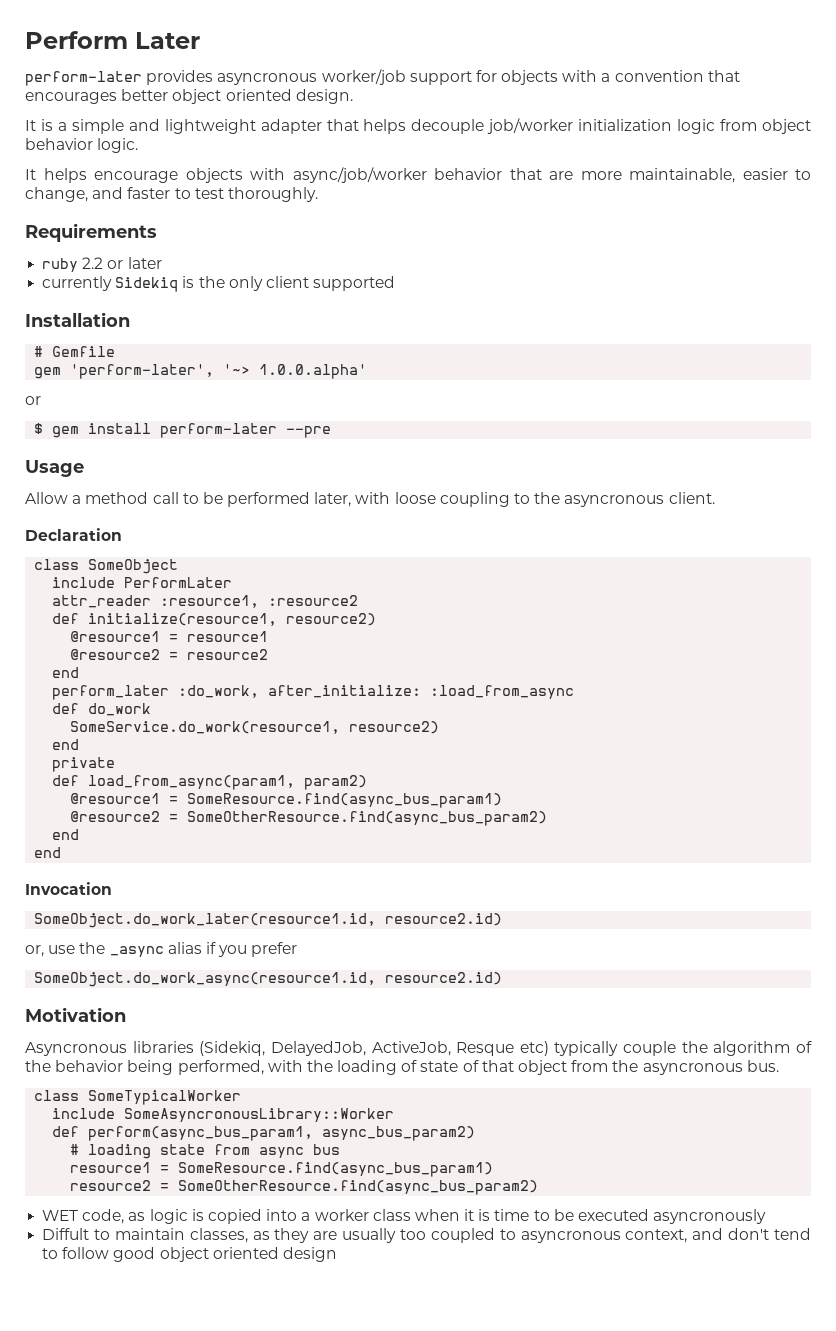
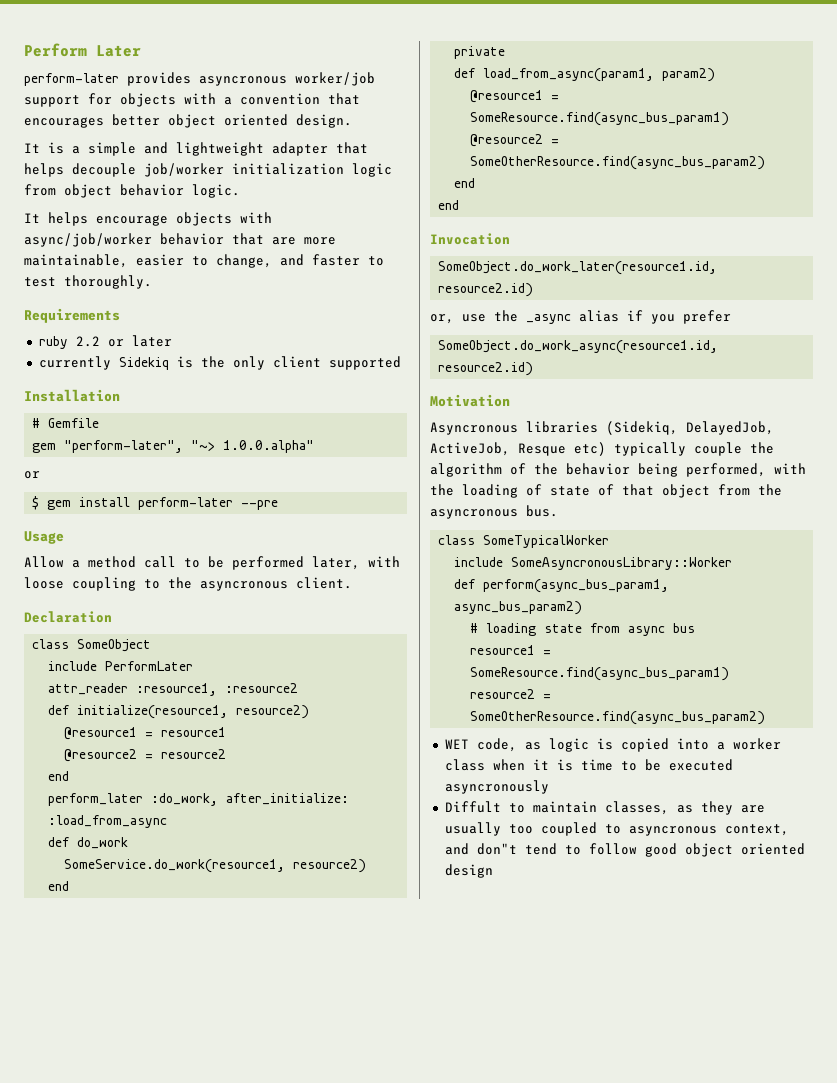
[70,364,368,379] 'perform-later', '~> 1.0.0.alpha' -> [64,440,315,453] "perform-later", "~> 1.0.0.alpha"
[728,1228,770,1240] don't -> [476,843,517,855] don"t

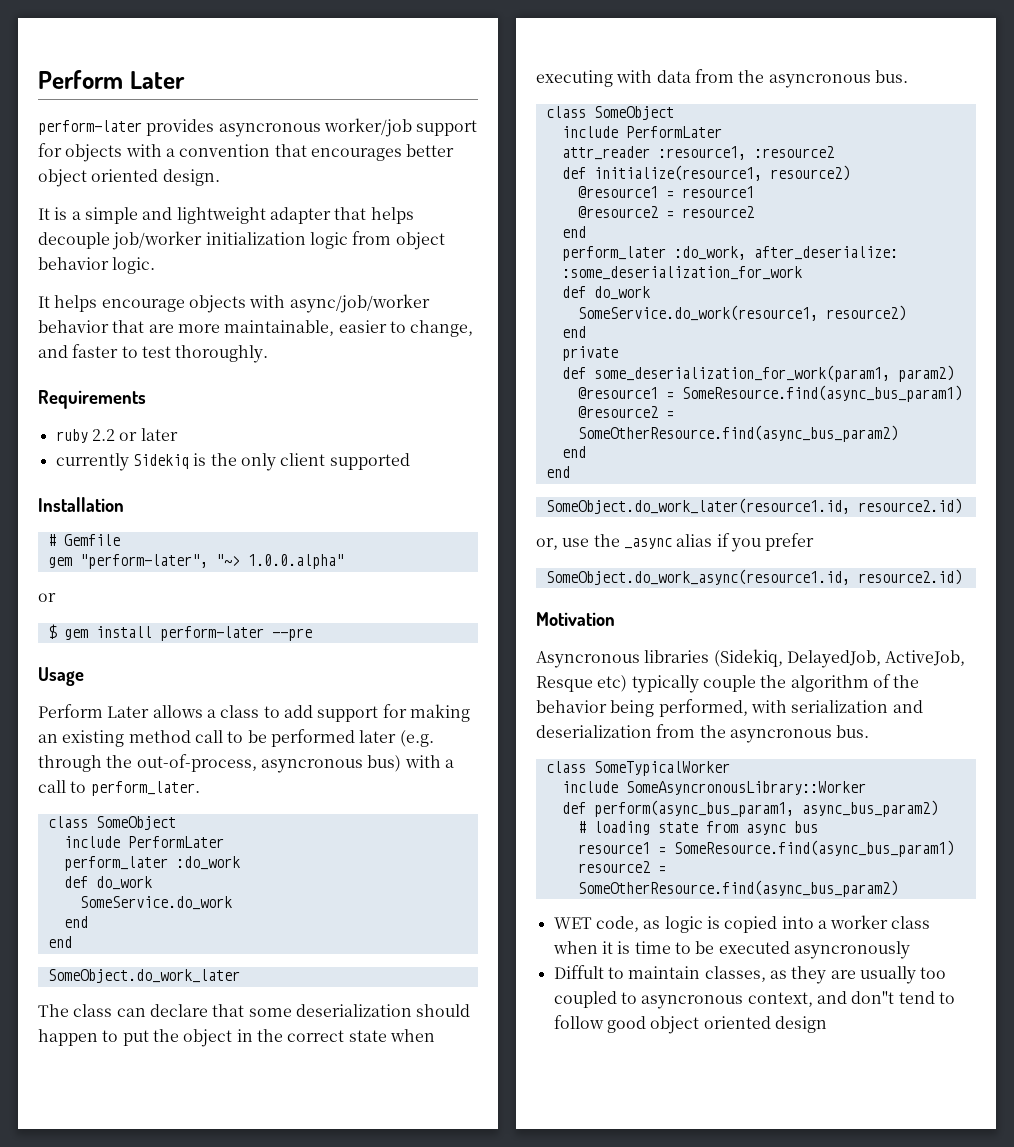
[24,556,80,568] Allow a -> [38,704,470,722] [38,730,125,747] Perform Later allows a class to add support for making an existing
[312,556,400,570] [24,577,352,591] [24,611,112,623] later, with loose coupling to the asyncronous client. // Declaration -> [359,730,434,747] [38,754,454,773] [38,780,200,796] [47,816,176,830] [63,836,224,848] [63,856,240,871] [63,876,152,890] [79,896,232,910] [63,916,88,928] [47,936,72,948] [47,969,240,983] [38,1004,471,1017] [38,1029,435,1047] [536,69,908,88] later (e.g. through the out-of-process, asyncronous bus) with a call to perform_later. // class SomeObject // include PerformLater // perform_later :do_work // def do_work // SomeService.do_work // end // end // SomeObject.do_work_later // The class can declare that some deserialization should happen to put the object in the correct state when executing with data from the asyncronous bus.
[226,793,350,805] [48,815,168,828] after_initialize: :load_from_async -> [753,246,898,260] [561,266,802,280] after_deserialize: :some_deserialization_for_work
[483,68,655,82] load_from_async(param1, -> [593,365,890,382] some_deserialization_for_work(param1,
[430,233,510,245] // Invocation -> (570, 472) none
[430,484,710,498] the loading of state of that object -> [791,700,923,713] [536,725,652,738] serialization and deserialization

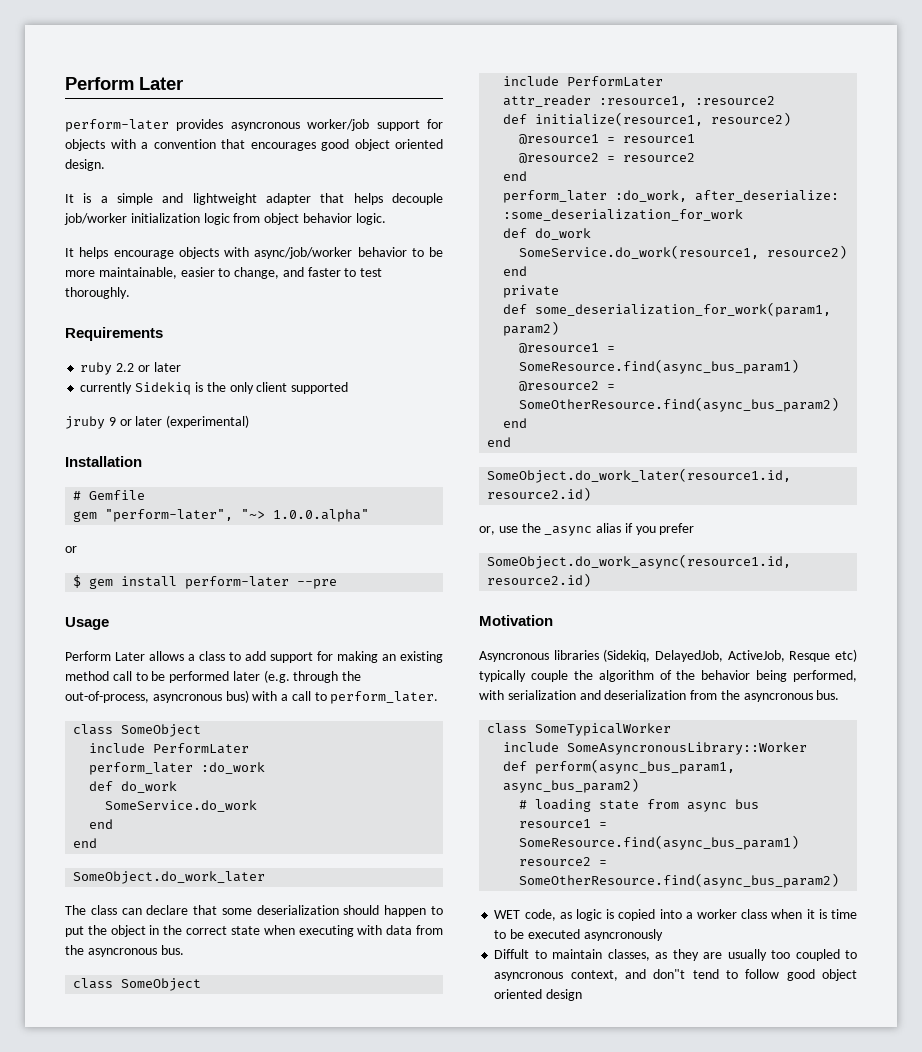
[406,144,455,157] better -> [321,139,349,151] good
[112,320,174,333] that are -> [411,247,443,257] to be
(410, 461) none -> [65,415,250,429] // jruby 9 or later (experimental)

